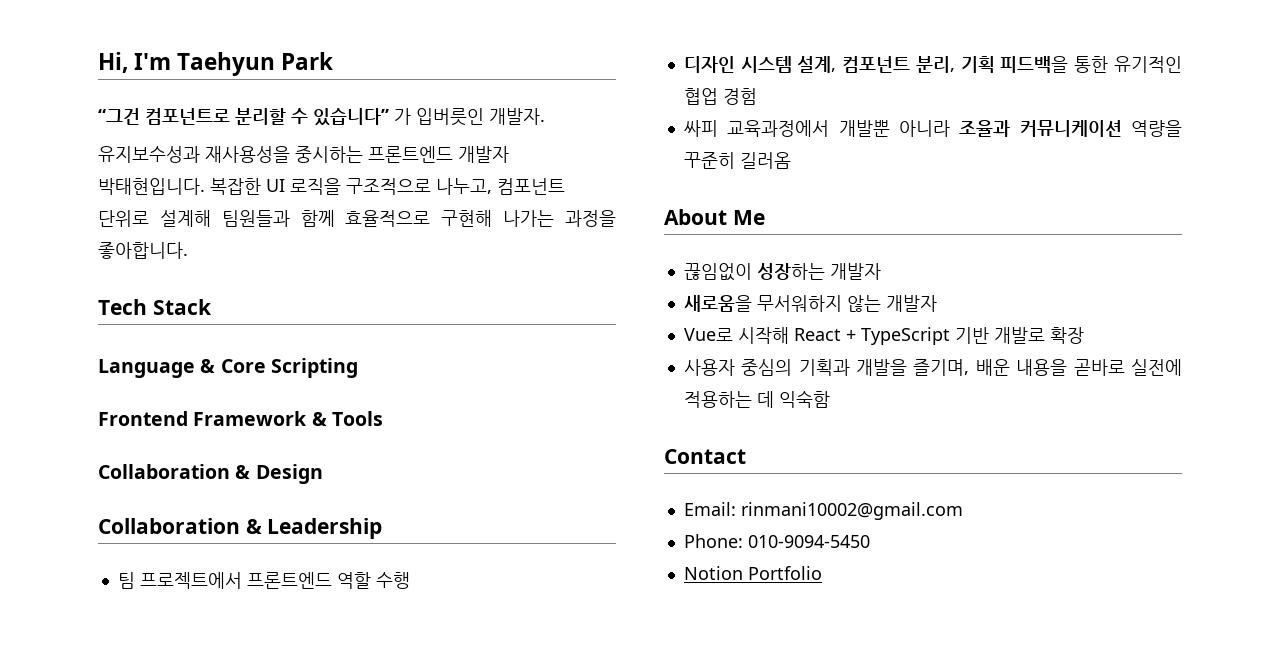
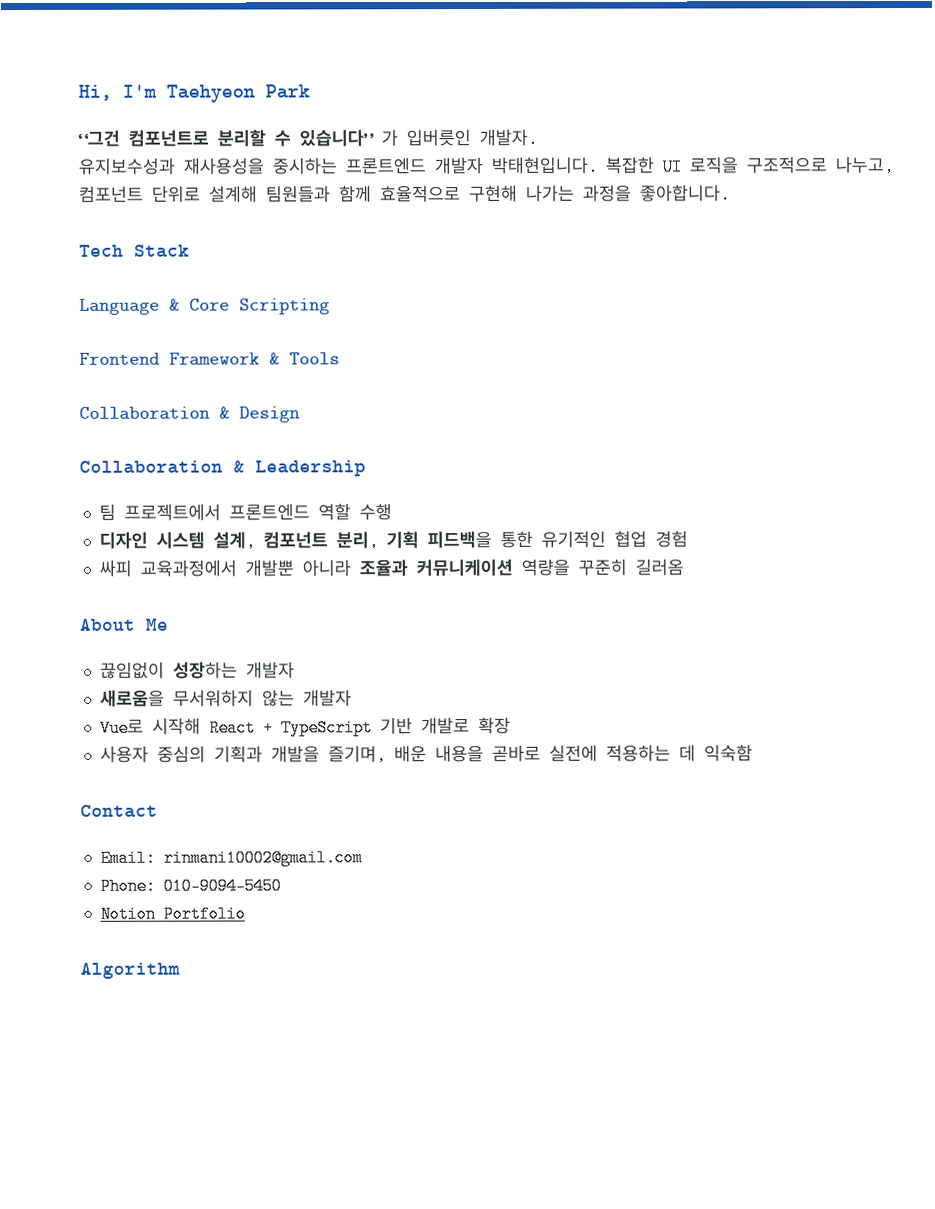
[177,52,276,76] Taehyun -> [166,84,255,103] Taehyeon
(822, 573) none -> [80,962,180,979] // Algorithm

